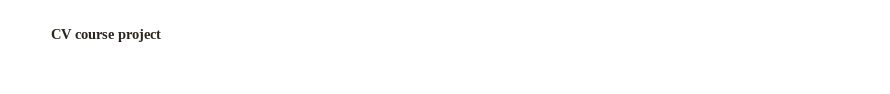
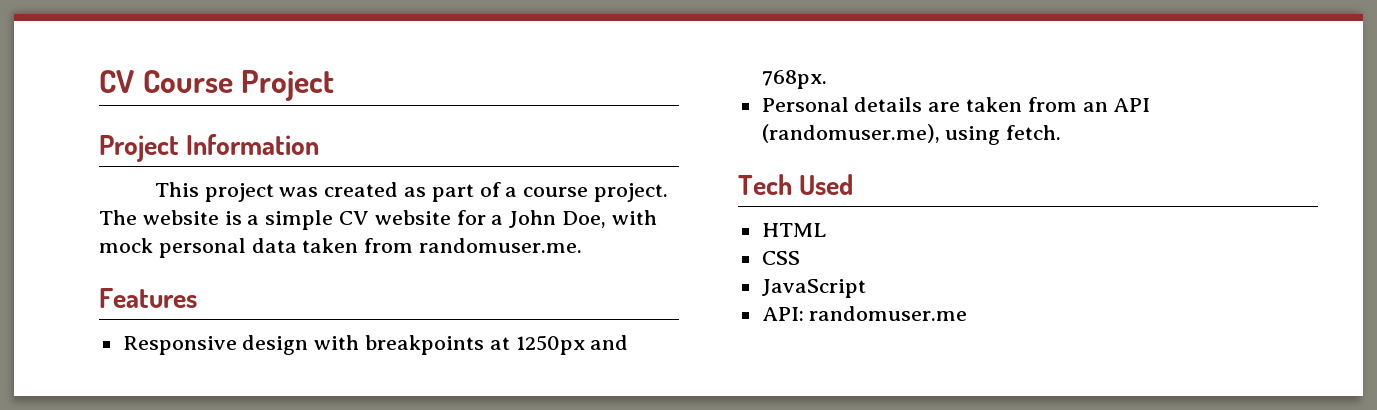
[51,29,161,42] CV course project -> [99,70,335,101] [99,134,320,162] [154,182,669,202] [99,210,657,230] [99,238,583,258] [99,288,197,308] [122,335,629,355] [761,70,827,89] [761,97,1151,112] [761,124,1062,145] [738,174,854,195] [761,223,826,237] [761,251,800,265] [761,279,866,298] [761,306,968,321] CV Course Project // Project Information // This project was created as part of a course project. The website is a simple CV website for a John Doe, with mock personal data taken from randomuser.me. // Features // Responsive design with breakpoints at 1250px and 768px. // Personal details are taken from an API (randomuser.me), using fetch. // Tech Used // HTML // CSS // JavaScript // API: randomuser.me

